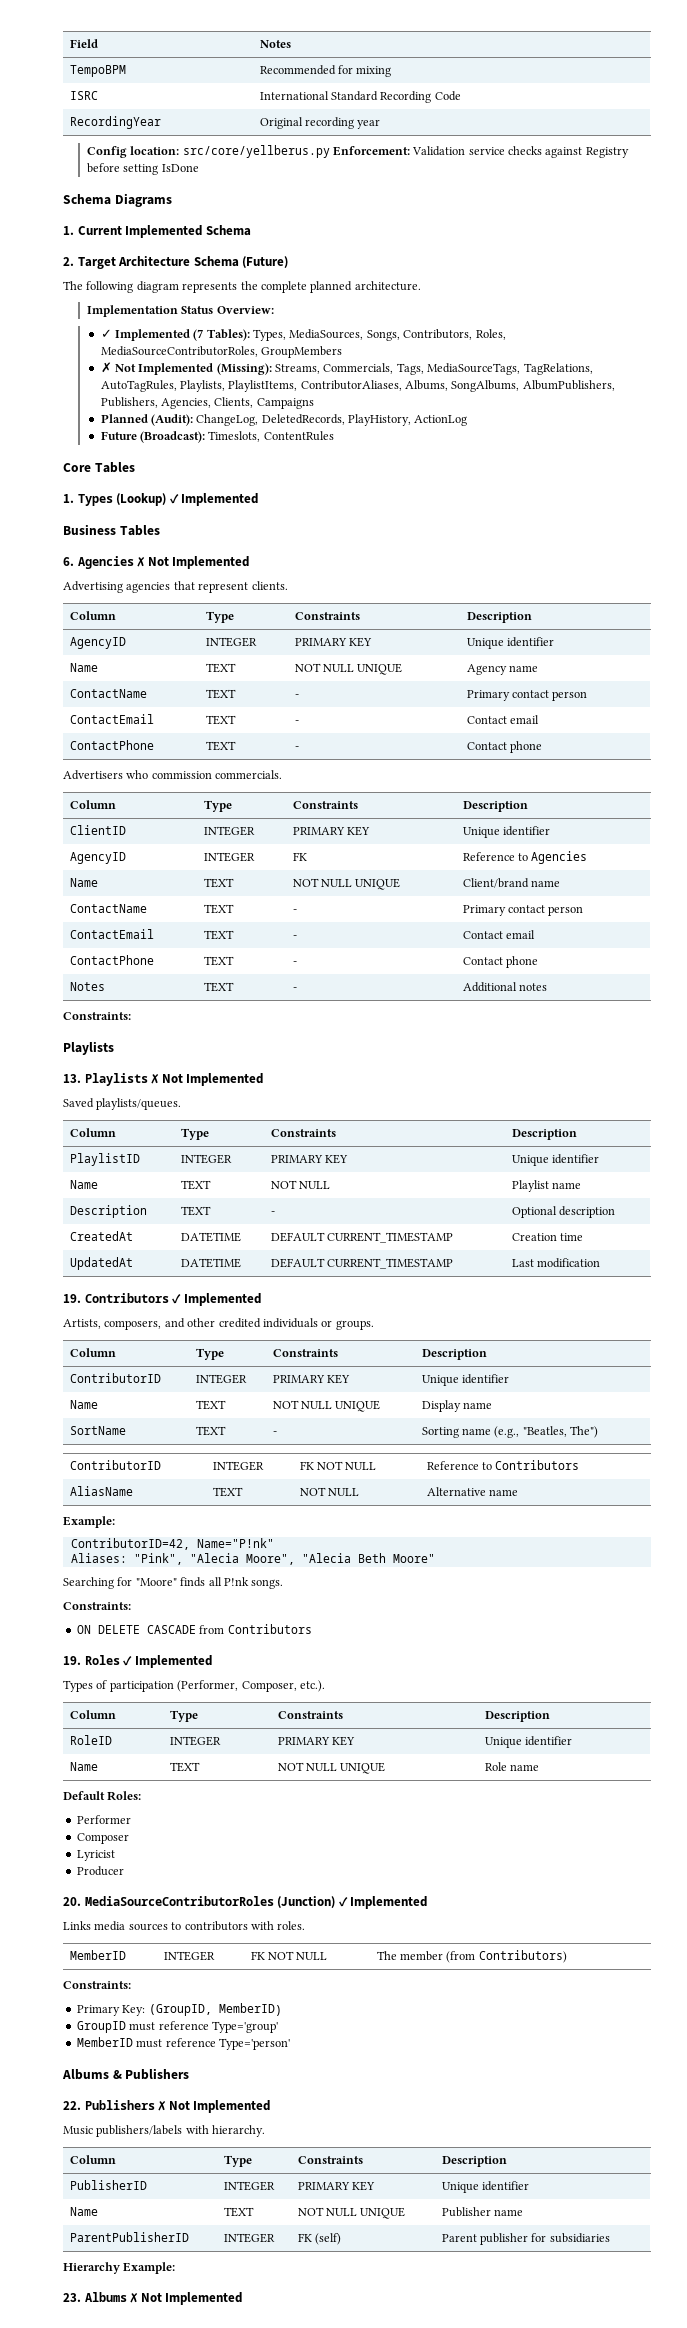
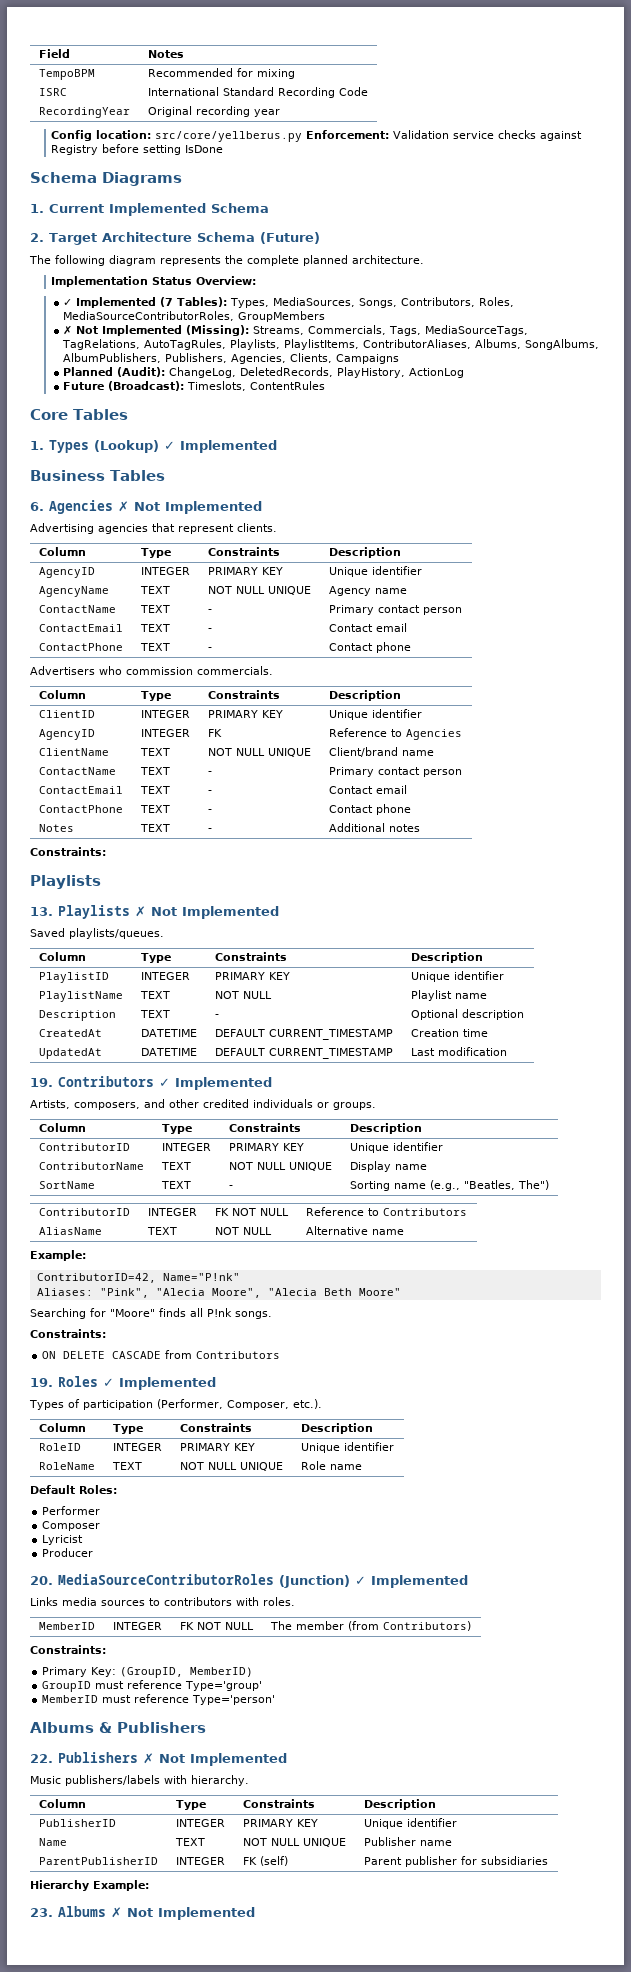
[69,663,98,672] Name -> [38,586,109,597] AgencyName
[69,878,98,887] Name -> [38,748,109,756] ClientName
[69,1180,98,1189] Name -> [38,991,123,1002] PlaylistName
[69,1400,98,1409] Name -> [38,1162,144,1170] ContributorName
[69,1762,98,1771] Name -> [38,1462,95,1470] RoleName

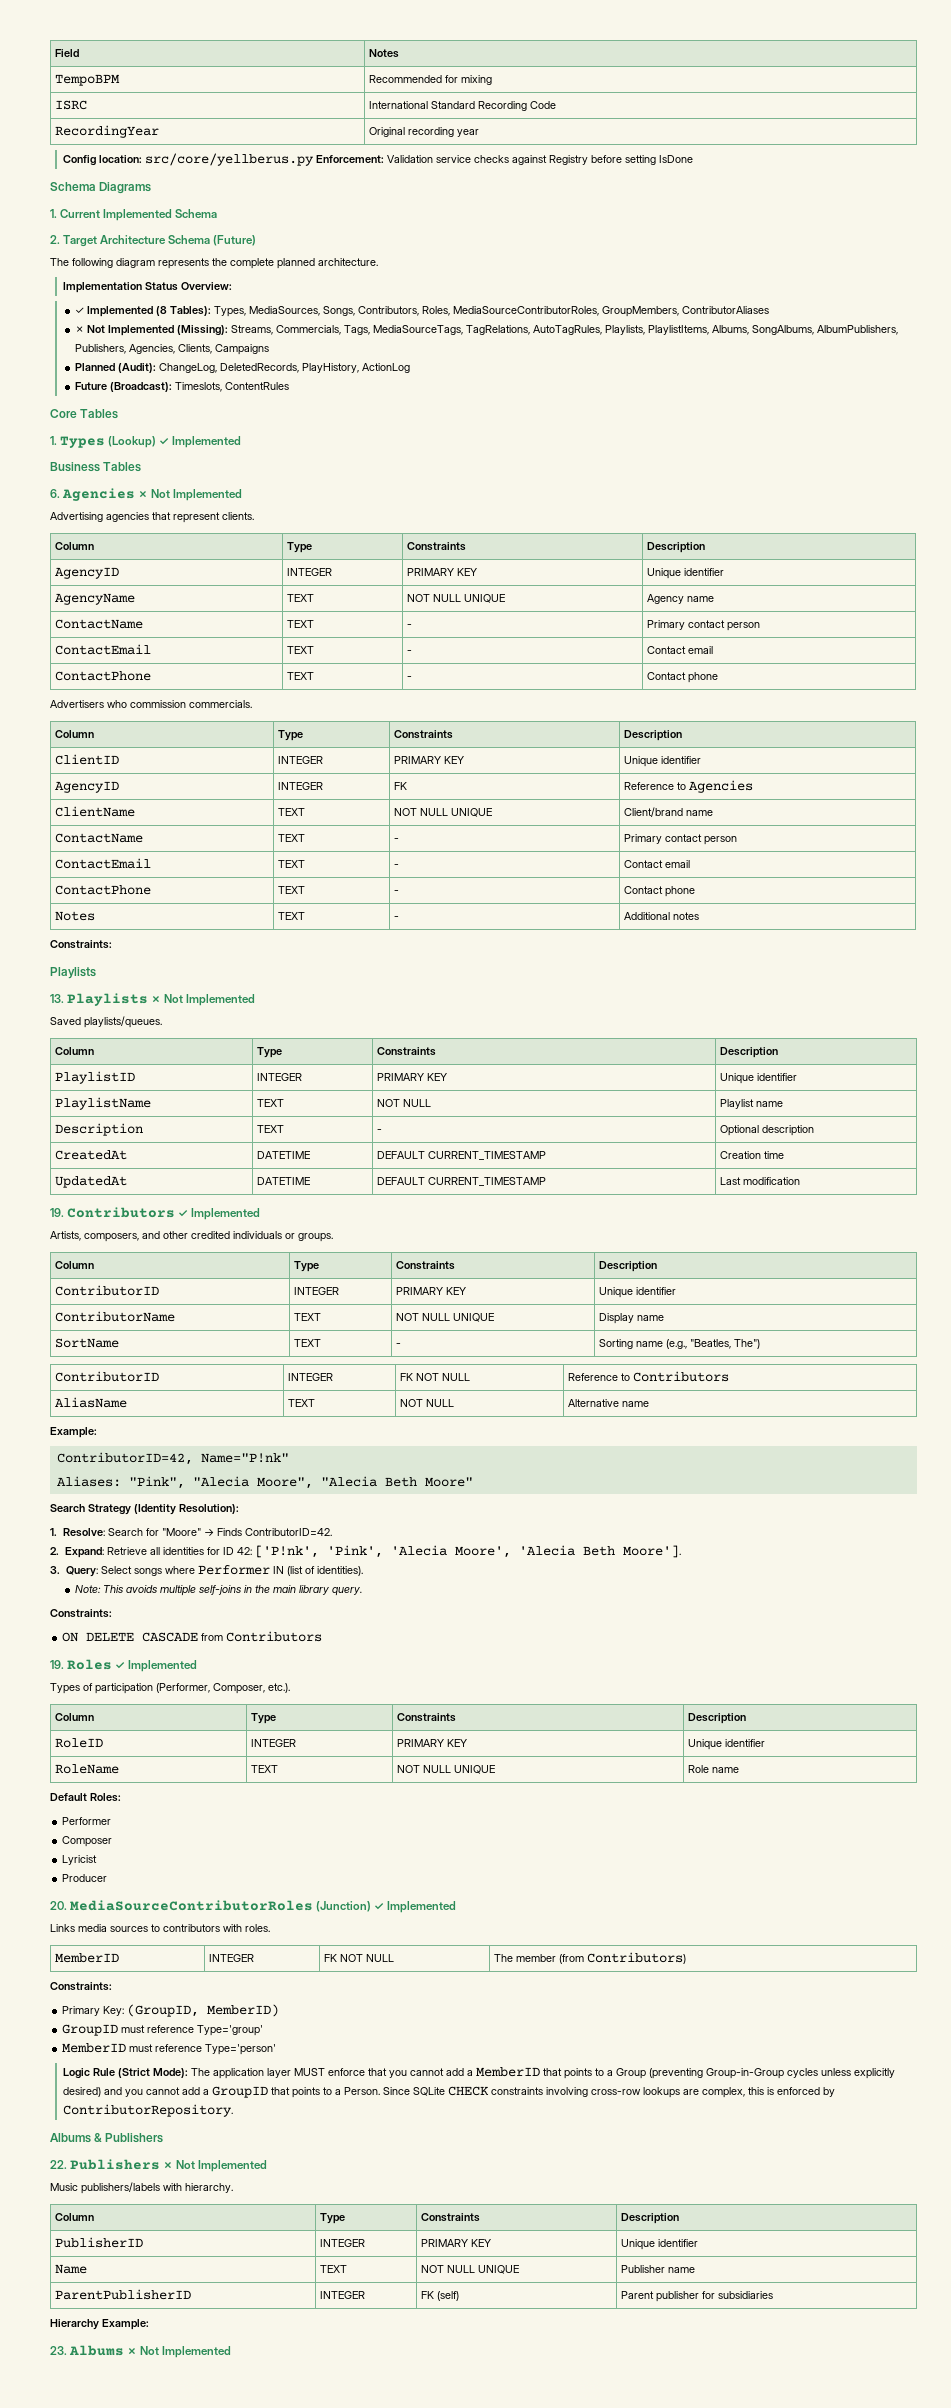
[160,297,174,307] (7 -> [155,306,167,316] (8
[238,311,326,322] GroupMembers -> [601,306,769,317] GroupMembers, ContributorAliases
[363,339,472,349] ContributorAliases, -> (709, 330) none
[30,1308,272,1319] Searching for "Moore" finds all P!nk songs. -> [50,1504,239,1515] [50,1528,332,1537] [50,1545,681,1558] [50,1565,363,1577] [74,1585,362,1596] Search Strategy (Identity Resolution): // 1. Resolve: Search for "Moore" → Finds ContributorID=42. // 2. Expand: Retrieve all identities for ID 42: ['P!nk', 'Pink', 'Alecia Moore', 'Alecia Beth Moore']. // 3. Query: Select songs where Performer IN (list of identities). // Note: This avoids multiple self-joins in the main library query.
(276, 1700) none -> [62,2067,895,2079] [62,2086,835,2098] [62,2104,233,2117] // Logic Rule (Strict Mode): The application layer MUST enforce that you cannot add a MemberID that points to a Group (preventing Group-in-Group cycles unless explicitly desired) and you cannot add a GroupID that points to a Person. Since SQLite CHECK constraints involving cross-row lookups are complex, this is enforced by ContributorRepository.

